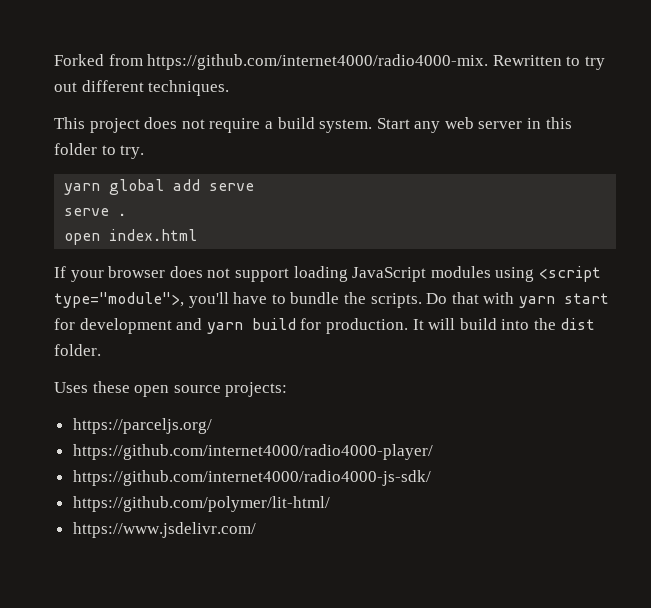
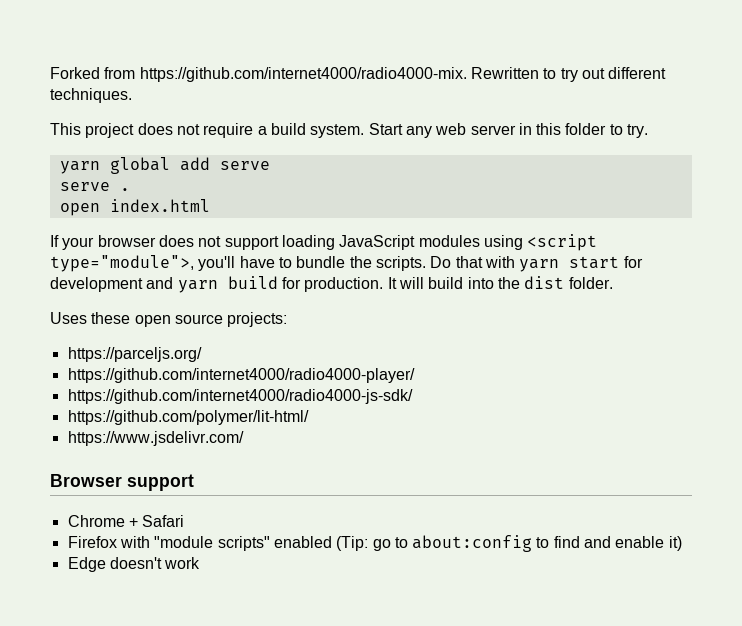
(256, 530) none -> [50,474,194,491] [67,515,185,527] [67,535,682,552] [67,557,201,572] // Browser support // Chrome + Safari // Firefox with "module scripts" enabled (Tip: go to about:config to find and enable it) // Edge doesn't work

